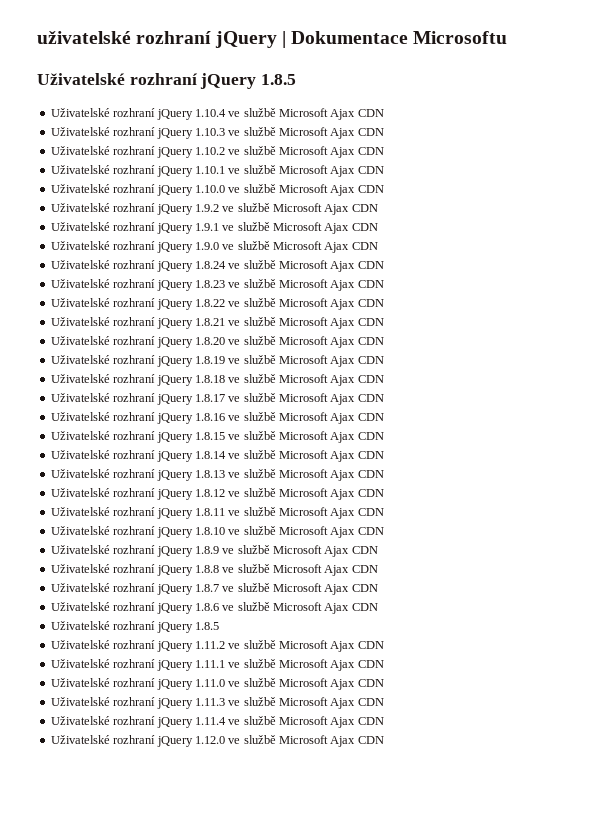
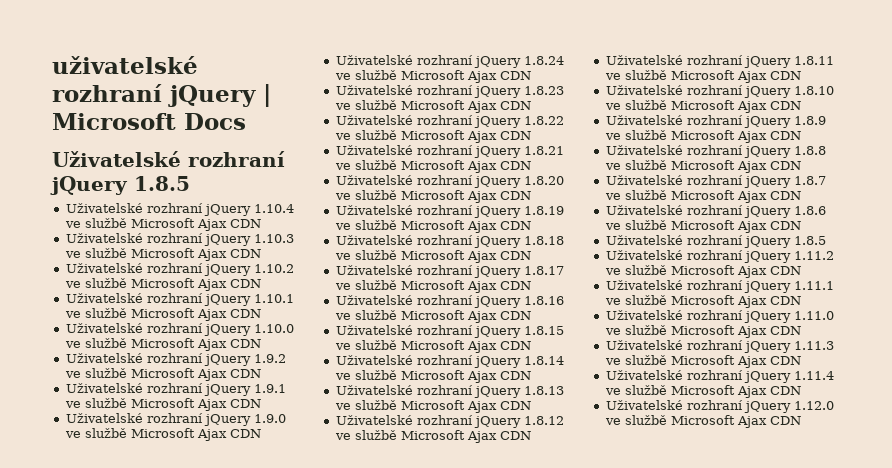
[291,31,508,44] Dokumentace Microsoftu -> [52,113,246,130] Microsoft Docs

